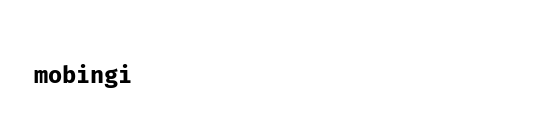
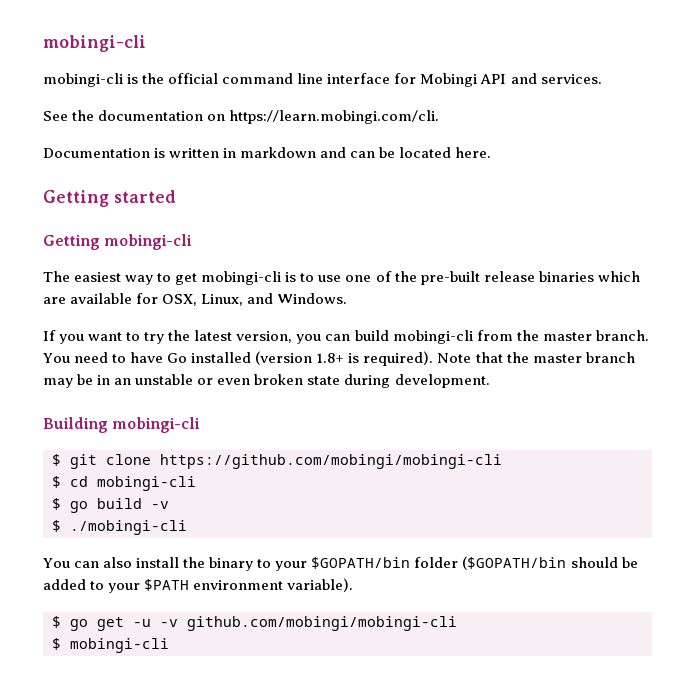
[34,64,132,88] mobingi -> [43,35,146,52] [43,73,602,87] [43,110,440,124] [43,147,492,158] [43,190,176,207] [43,234,193,250] [43,271,640,285] [43,293,348,306] [43,330,649,344] [43,351,635,366] [43,374,490,388] [43,417,201,433] [52,454,502,469] [52,476,196,491] [52,498,169,513] [52,520,187,535] [43,556,638,571] [43,578,354,593] [52,616,457,631] [52,638,169,653] mobingi-cli // mobingi-cli is the official command line interface for Mobingi API and services. // See the documentation on https://learn.mobingi.com/cli. // Documentation is written in markdown and can be located here. // Getting started // Getting mobingi-cli // The easiest way to get mobingi-cli is to use one of the pre-built release binaries which are available for OSX, Linux, and Windows. // If you want to try the latest version, you can build mobingi-cli from the master branch. You need to have Go installed (version 1.8+ is required). Note that the master branch may be in an unstable or even broken state during development. // Building mobingi-cli // $ git clone https://github.com/mobingi/mobingi-cli // $ cd mobingi-cli // $ go build -v // $ ./mobingi-cli // You can also install the binary to your $GOPATH/bin folder ($GOPATH/bin should be added to your $PATH environment variable). // $ go get -u -v github.com/mobingi/mobingi-cli // $ mobingi-cli

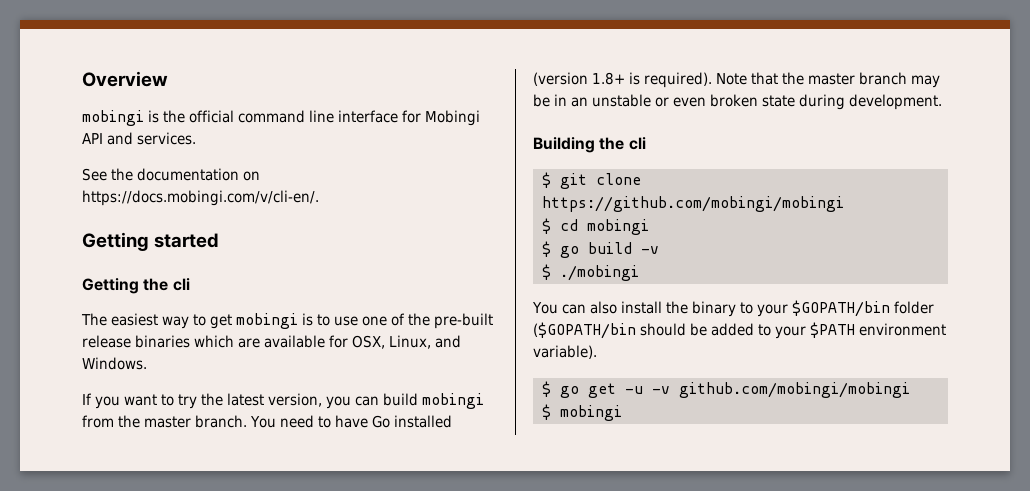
[43,35,146,52] [43,73,123,87] mobingi-cli // mobingi-cli -> [82,71,168,87] [82,110,144,126] Overview // mobingi
[229,110,440,124] [43,147,492,158] https://learn.mobingi.com/cli. // Documentation is written in markdown and can be located here. -> [82,190,319,206] https://docs.mobingi.com/v/cli-en/.
[104,234,193,250] mobingi-cli -> [143,278,190,291] the cli
[201,271,282,285] mobingi-cli -> [236,313,298,329] mobingi
[392,330,473,344] mobingi-cli -> [422,393,484,409] mobingi
[112,417,201,433] mobingi-cli -> [599,137,646,150] the cli
[160,454,502,469] https://github.com/mobingi/mobingi-cli -> [541,196,844,212] https://github.com/mobingi/mobingi
[97,476,196,491] mobingi-cli -> [586,219,649,235] mobingi
[70,520,187,535] ./mobingi-cli -> [559,265,639,281] ./mobingi
[187,616,457,631] [52,638,169,653] github.com/mobingi/mobingi-cli // $ mobingi-cli -> [678,382,910,398] [541,404,622,421] github.com/mobingi/mobingi // $ mobingi

